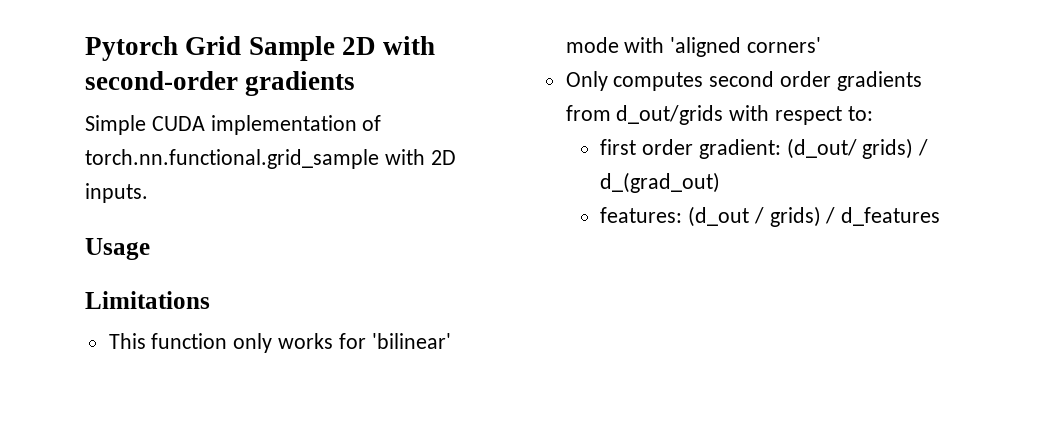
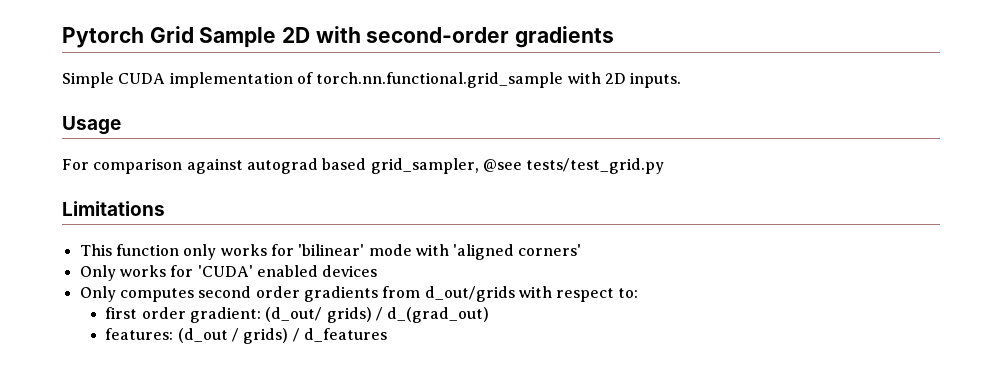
(150, 249) none -> [62,158,665,174] // For comparison against autograd based grid_sampler, @see tests/test_grid.py
(822, 45) none -> [79,265,378,281] // Only works for 'CUDA' enabled devices

